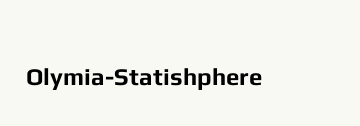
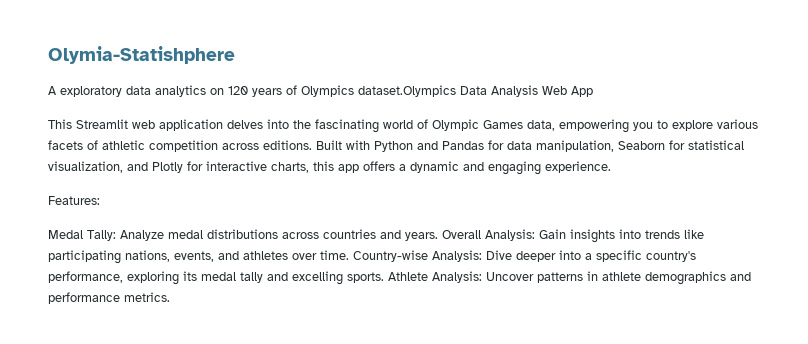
(262, 79) none -> [48,85,593,97] [48,119,758,133] [48,140,744,152] [48,161,611,175] [48,196,100,205] [48,229,704,243] [48,250,696,264] [48,271,751,285] [48,292,170,304] // A exploratory data analytics on 120 years of Olympics dataset.Olympics Data Analysis Web App // This Streamlit web application delves into the fascinating world of Olympic Games data, empowering you to explore various facets of athletic competition across editions. Built with Python and Pandas for data manipulation, Seaborn for statistical visualization, and Plotly for interactive charts, this app offers a dynamic and engaging experience. // Features: // Medal Tally: Analyze medal distributions across countries and years. Overall Analysis: Gain insights into trends like participating nations, events, and athletes over time. Country-wise Analysis: Dive deeper into a specific country's performance, exploring its medal tally and excelling sports. Athlete Analysis: Uncover patterns in athlete demographics and performance metrics.

